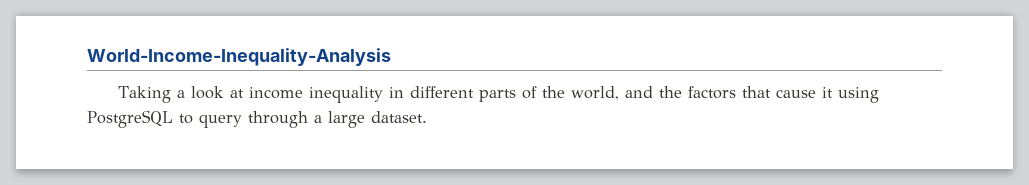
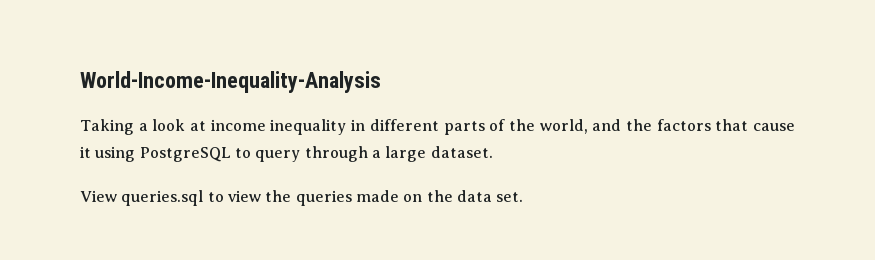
(427, 117) none -> [80,190,524,206] // View queries.sql to view the queries made on the data set.

